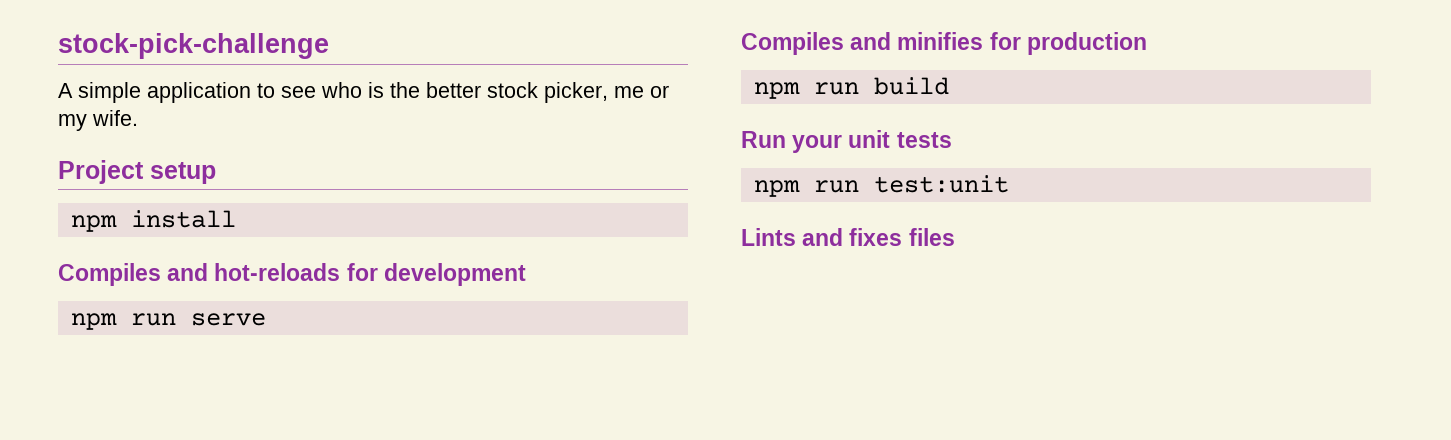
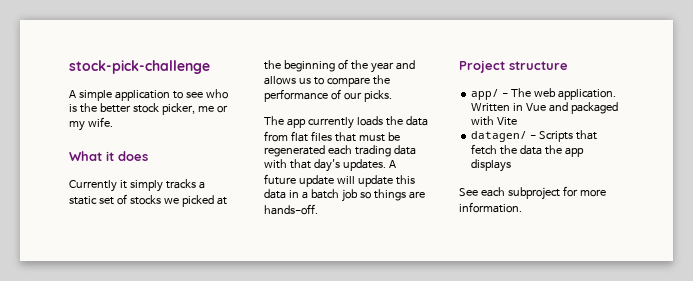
[58,160,216,184] [70,210,236,232] [58,263,526,286] [70,313,266,330] [741,32,1147,55] [753,77,949,99] [741,130,952,153] [753,175,1009,197] [741,228,955,246] Project setup // npm install // Compiles and hot-reloads for development // npm run serve // Compiles and minifies for production // npm run build // Run your unit tests // npm run test:unit // Lints and fixes files -> [69,151,148,161] [69,179,205,192] [69,194,227,207] [264,59,415,73] [264,75,390,87] [264,89,392,102] [264,116,428,129] [264,131,400,142] [264,145,416,157] [264,159,396,172] [264,174,415,187] [264,189,425,202] [264,204,318,215] [459,60,568,73] [471,88,616,100] [471,102,618,114] [471,116,518,126] [471,130,598,142] [471,144,584,157] [471,159,512,172] [459,186,606,200] [459,202,522,213] What it does // Currently it simply tracks a static set of stocks we picked at the beginning of the year and allows us to compare the performance of our picks. // The app currently loads the data from flat files that must be regenerated each trading data with that day's updates. A future update will update this data in a batch job so things are hands-off. // Project structure // app/ - The web application. Written in Vue and packaged with Vite // datagen/ - Scripts that fetch the data the app displays // See each subproject for more information.

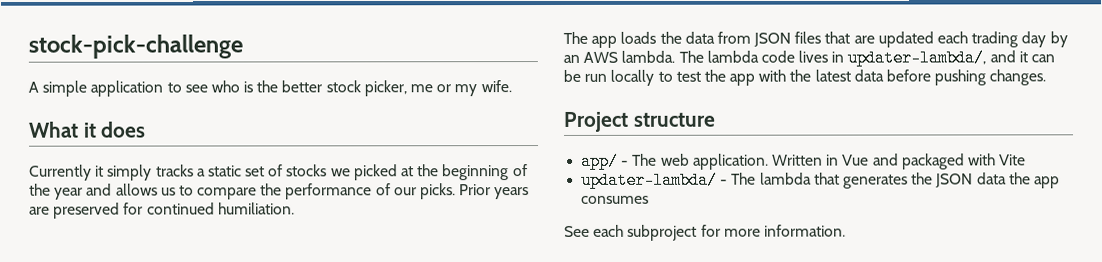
(392, 96) none -> [459,184,530,200] [29,202,295,219] Prior years are preserved for continued humiliation.
[307,117,354,129] currently -> (618, 41) none
[290,131,308,142] flat -> [753,32,792,47] JSON
[358,132,400,142] [264,145,416,157] [264,159,396,172] [264,174,415,187] [264,189,425,202] [264,204,318,215] must be regenerated each trading data with that day's updates. A future update will update this data in a batch job so things are hands-off. -> [853,31,1068,48] [563,49,1056,67] [563,69,1047,86] are updated each trading day by an AWS lambda. The lambda code lives in updater-lambda/, and it can be run locally to test the app with the latest data before pushing changes.
[471,130,598,142] [471,144,518,155] datagen/ - Scripts that fetch the -> [581,171,974,189] updater-lambda/ - The lambda that generates the JSON
[471,159,512,172] displays -> [581,195,650,204] consumes

